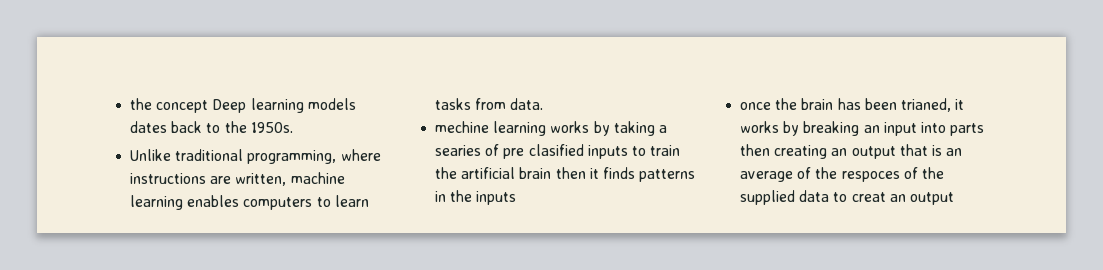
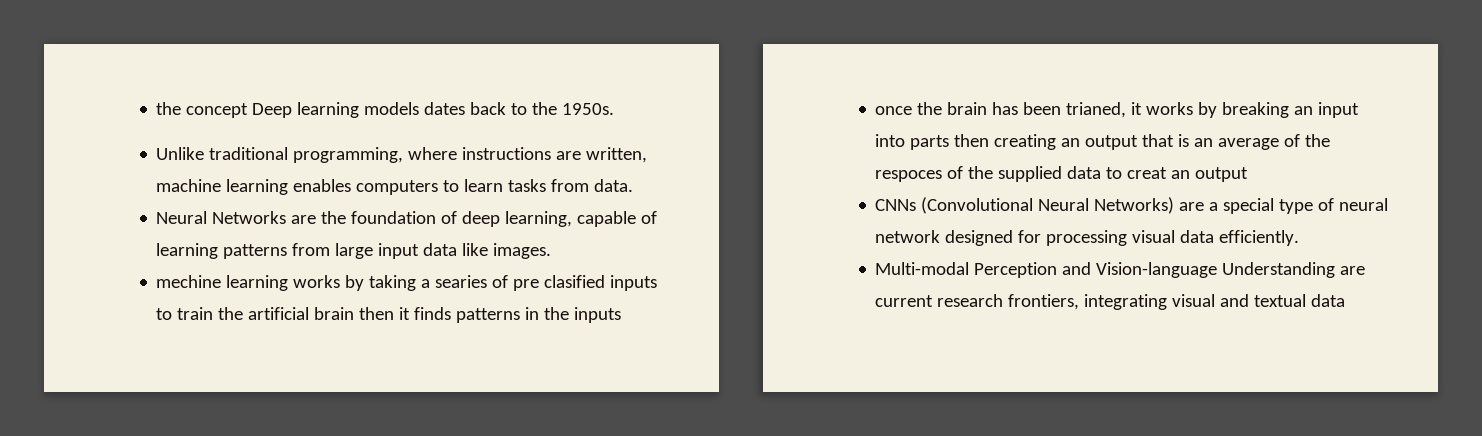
(544, 104) none -> [156,211,658,227] [156,243,552,259] // Neural Networks are the foundation of deep learning, capable of learning patterns from large input data like images.
(954, 198) none -> [875,197,1389,214] [875,230,1300,246] [875,262,1366,278] [875,294,1346,310] // CNNs (Convolutional Neural Networks) are a special type of neural network designed for processing visual data efficiently. // Multi-modal Perception and Vision-language Understanding are current research frontiers, integrating visual and textual data

